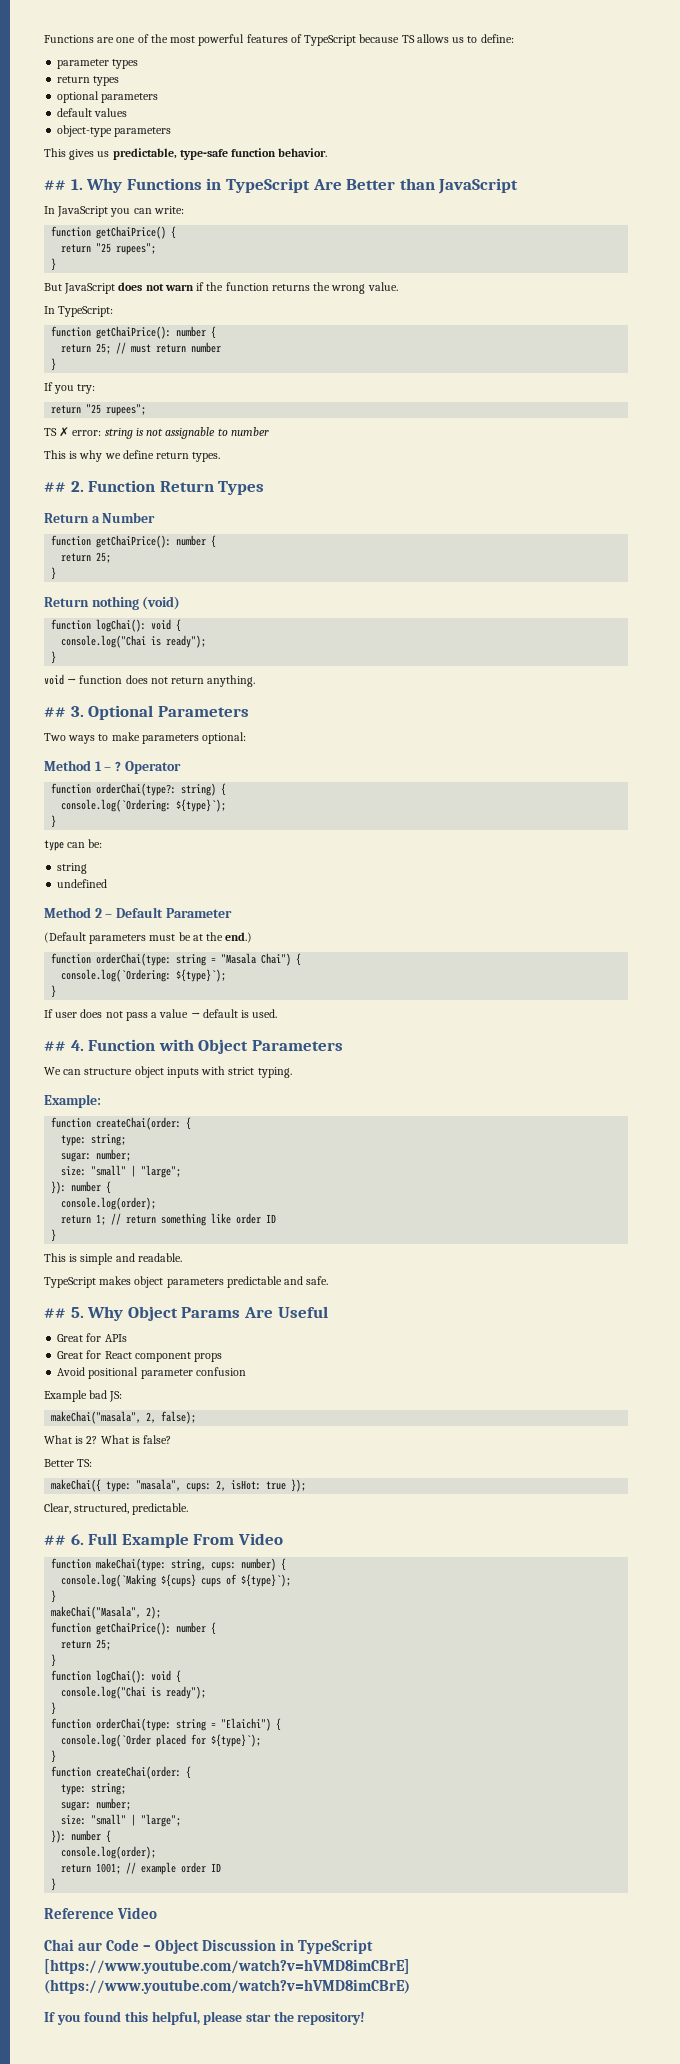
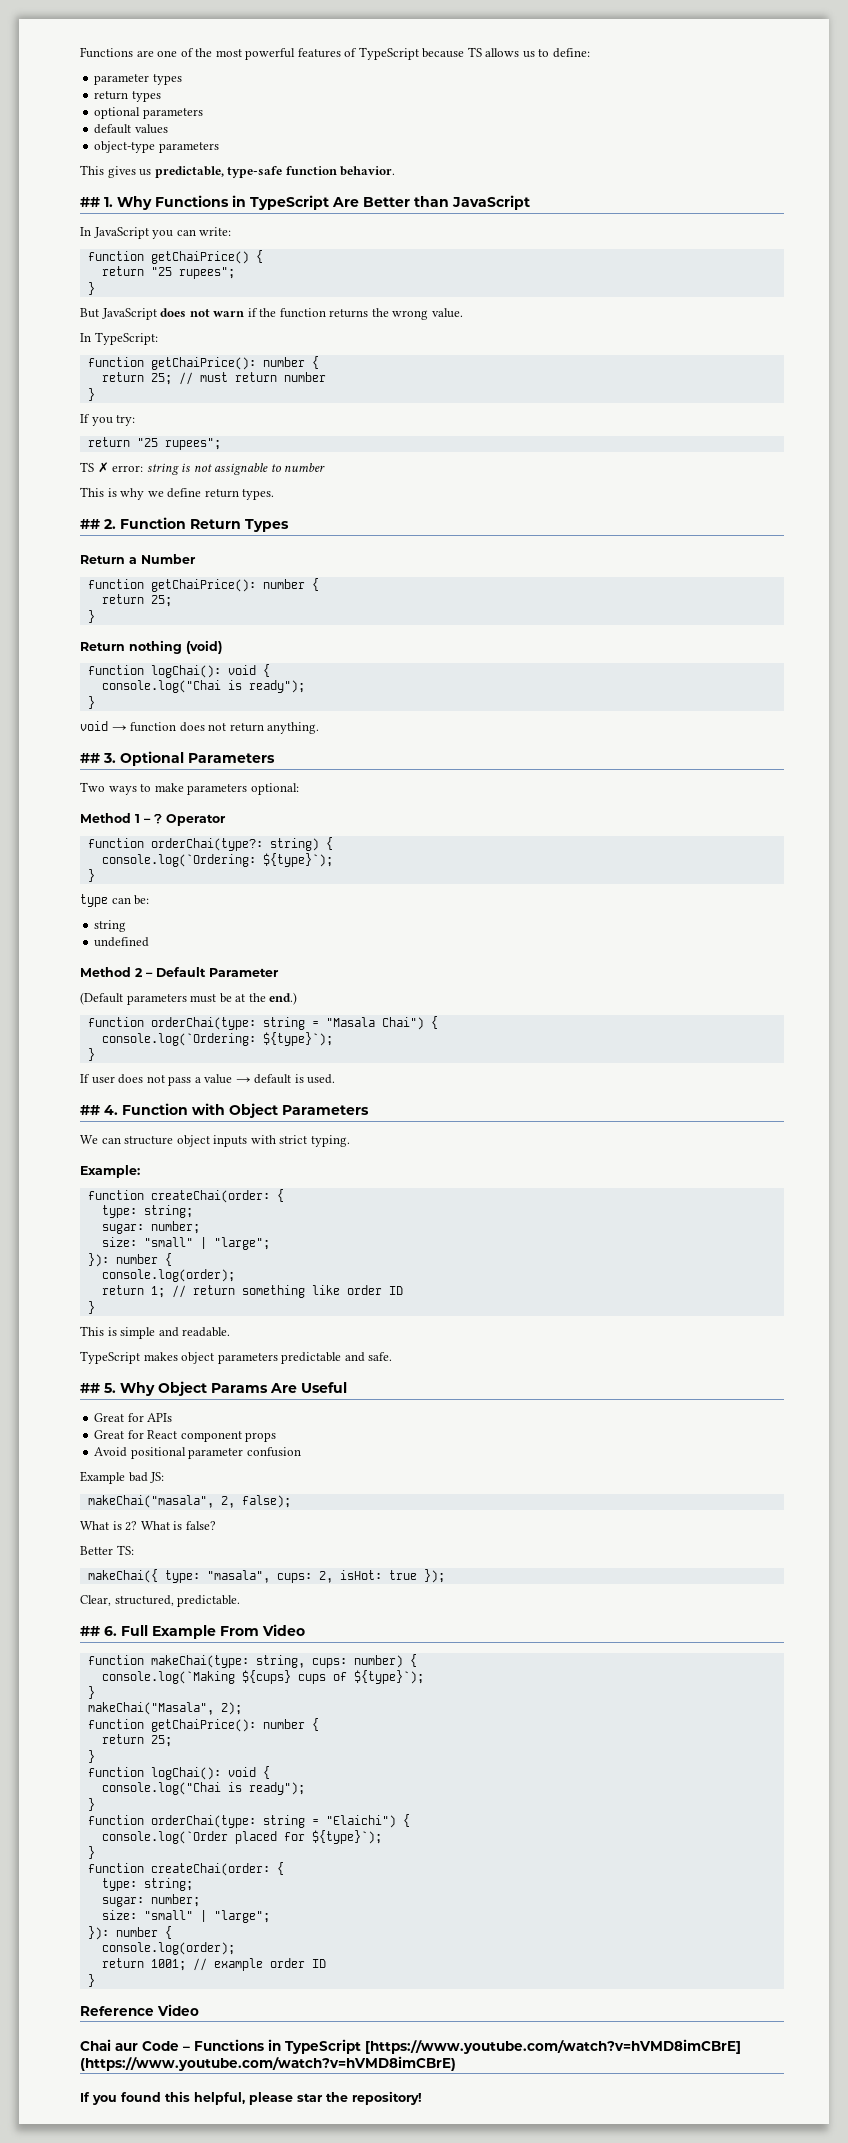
[155,1939,277,1954] Object Discussion -> [194,2039,264,2051] Functions

